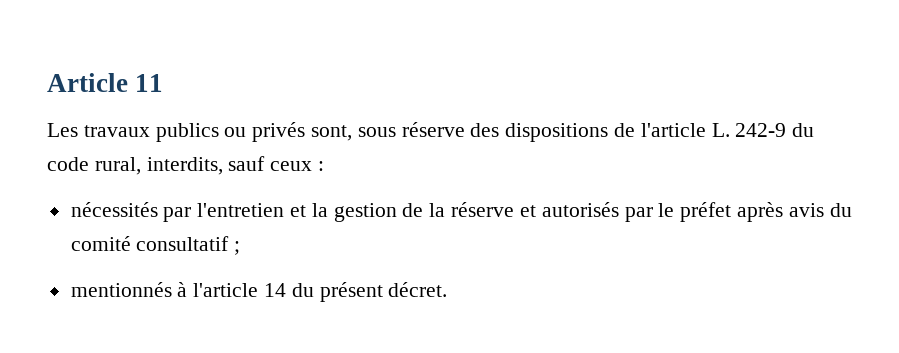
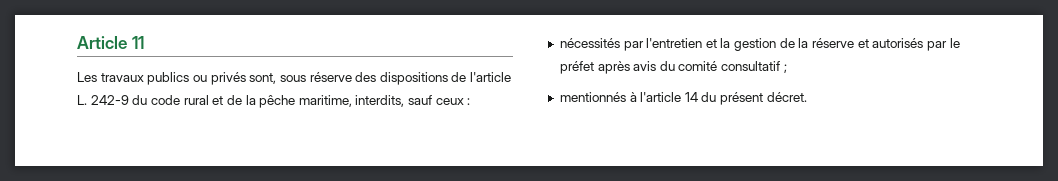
[94,157,141,175] rural, -> [183,95,352,108] rural et de la pêche maritime,

